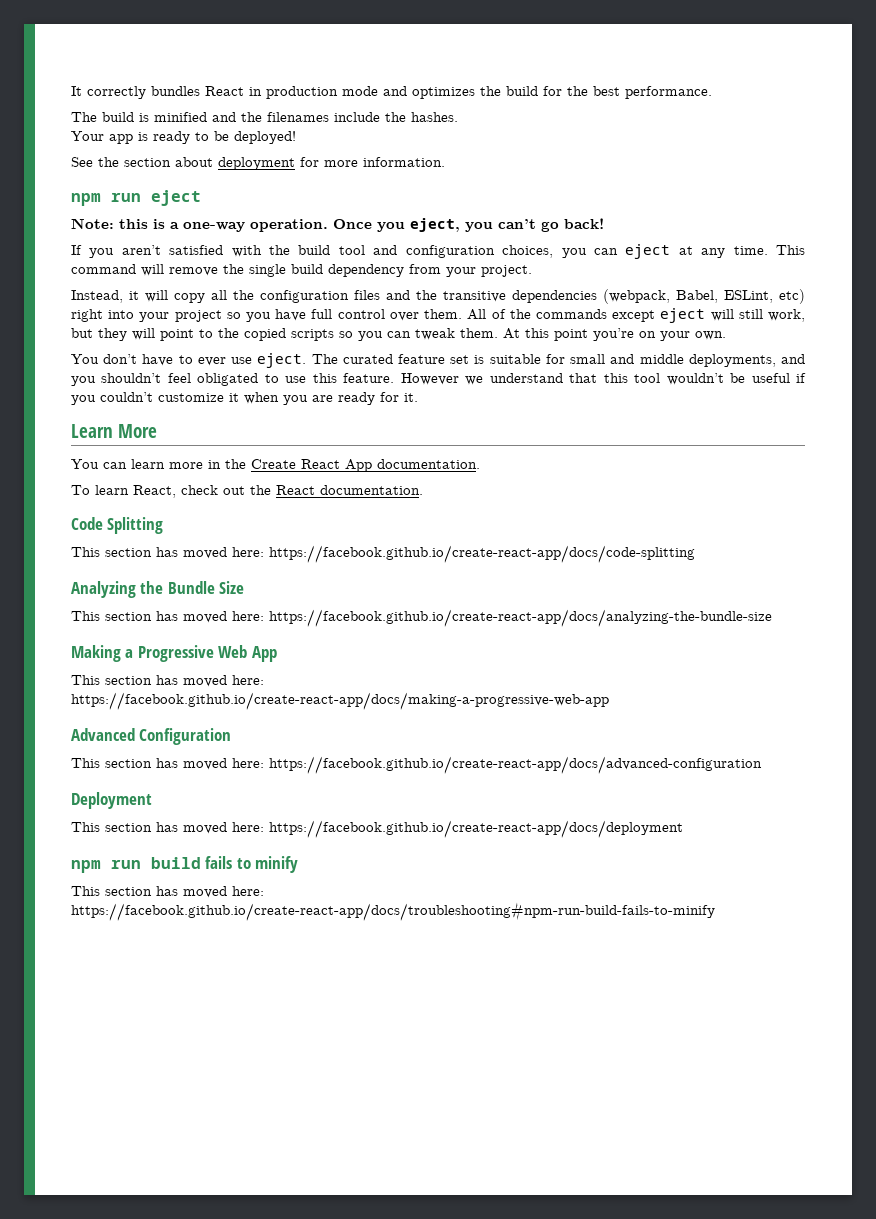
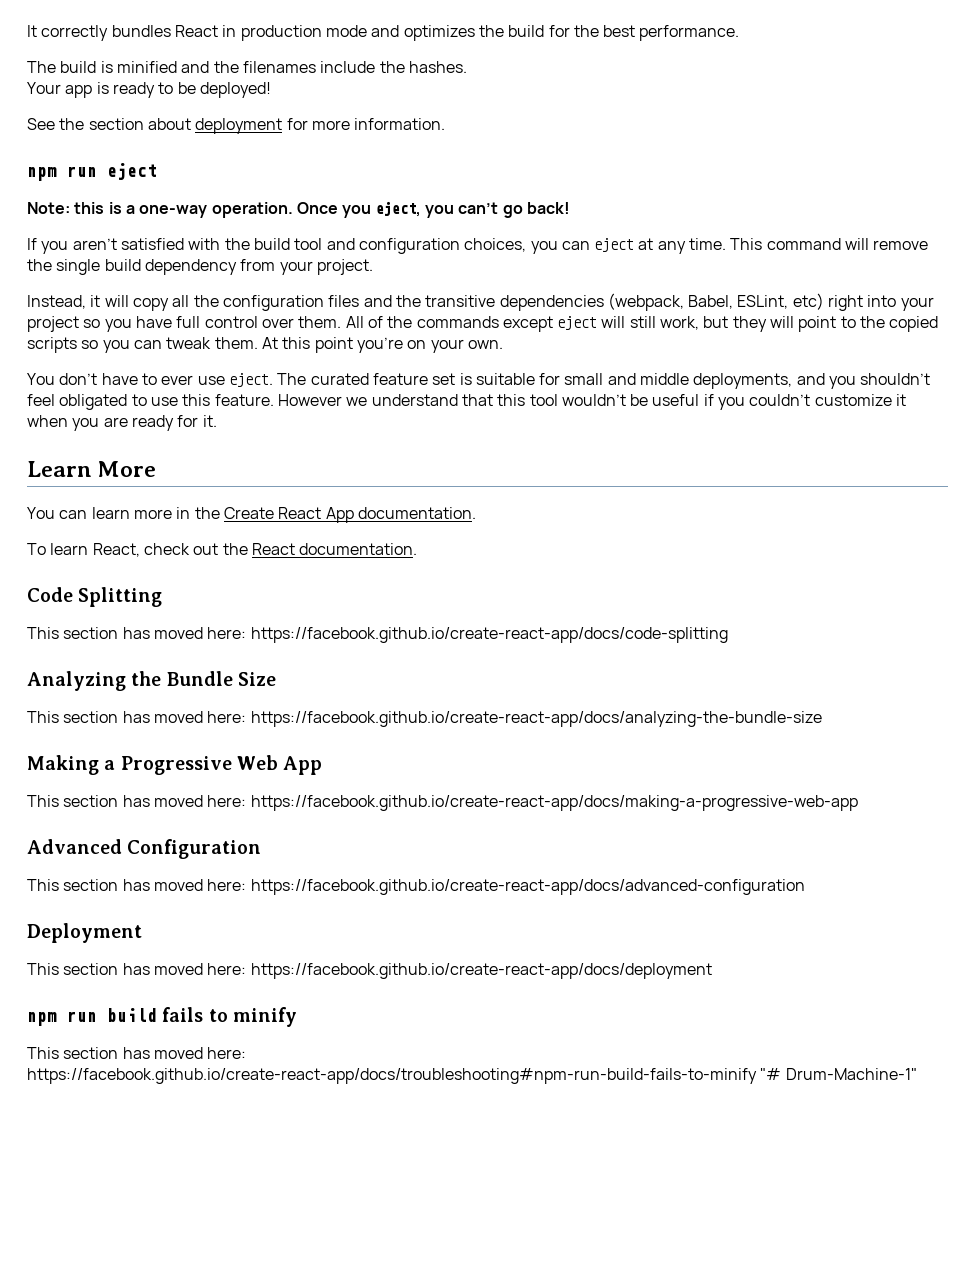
(715, 911) none -> [760,1068,917,1080] "# Drum-Machine-1"

